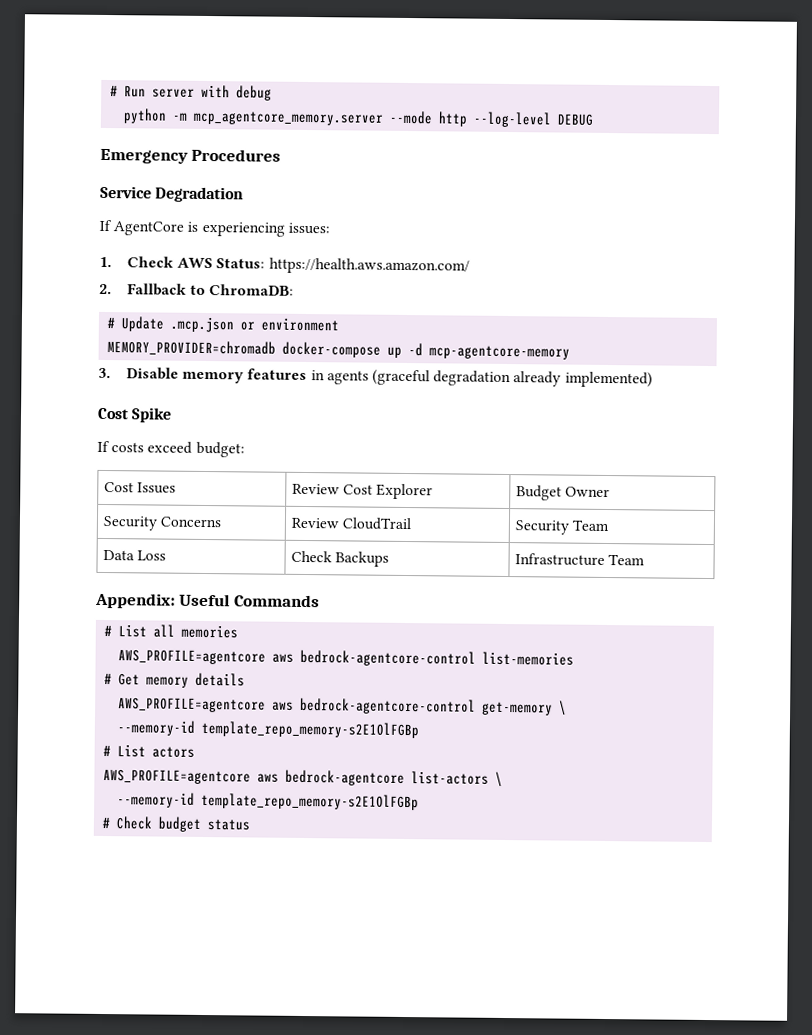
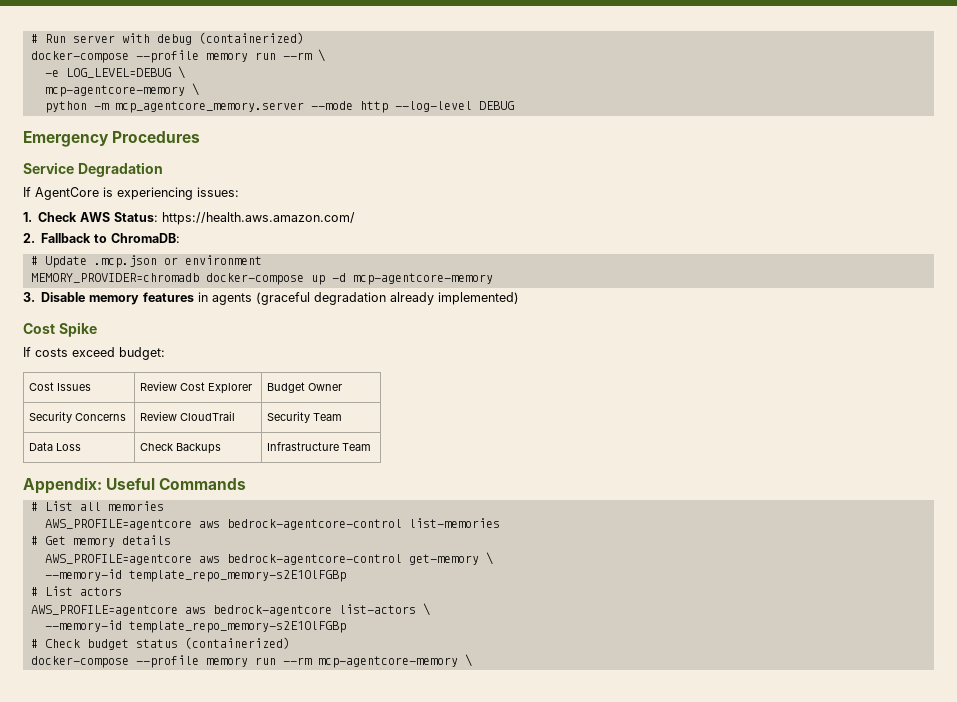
(273, 93) none -> [198,32,304,44] [30,49,325,63] [44,66,185,79] [44,83,199,97] (containerized) // docker-compose --profile memory run --rm \ // -e LOG_LEVEL=DEBUG \ // mcp-agentcore-memory \
(251, 825) none -> [184,637,290,649] [30,654,472,668] (containerized) // docker-compose --profile memory run --rm mcp-agentcore-memory \

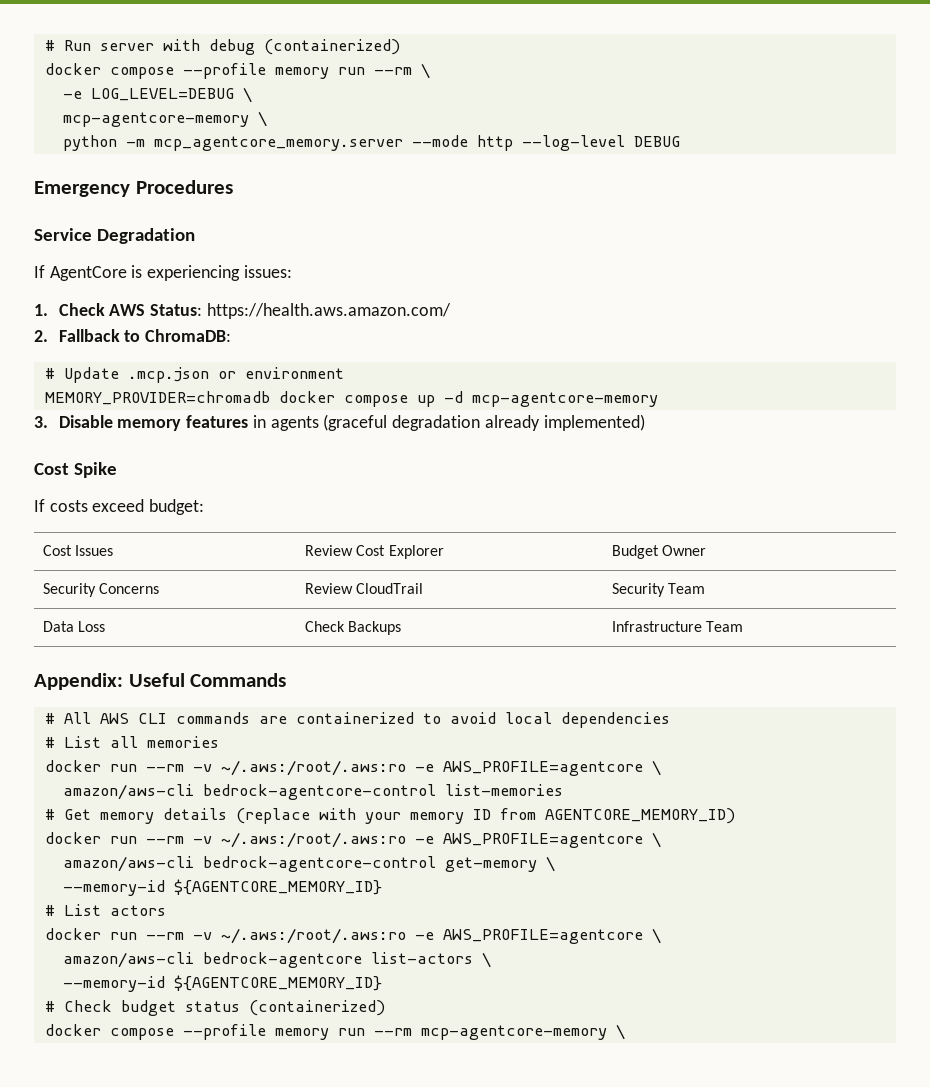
[30,51,129,63] docker-compose -> [44,63,174,79] docker compose
[205,273,304,285] docker-compose -> [278,391,408,407] docker compose
[44,501,164,511] [44,519,220,530] List all memories // AWS_PROFILE=agentcore aws -> [63,712,670,728] [44,736,219,748] [44,760,661,776] [62,784,194,800] All AWS CLI commands are containerized to avoid local dependencies // # List all memories // docker run --rm -v ~/.aws:/root/.aws:ro -e AWS_PROFILE=agentcore \ // amazon/aws-cli
[44,554,220,565] // AWS_PROFILE=agentcore aws -> [235,808,735,824] [44,832,661,848] [62,856,194,872] (replace with your memory ID from AGENTCORE_MEMORY_ID) // docker run --rm -v ~/.aws:/root/.aws:ro -e AWS_PROFILE=agentcore \ // amazon/aws-cli
[128,570,346,582] template_repo_memory-s2E1OlFGBp -> [173,879,382,895] ${AGENTCORE_MEMORY_ID}
[30,605,206,616] AWS_PROFILE=agentcore aws -> [44,928,661,944] [62,952,194,968] docker run --rm -v ~/.aws:/root/.aws:ro -e AWS_PROFILE=agentcore \ // amazon/aws-cli
[128,621,346,633] template_repo_memory-s2E1OlFGBp -> [173,975,382,991] ${AGENTCORE_MEMORY_ID}
[30,656,129,668] docker-compose -> [44,1024,174,1040] docker compose

